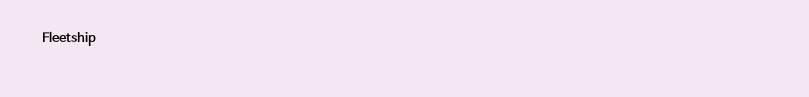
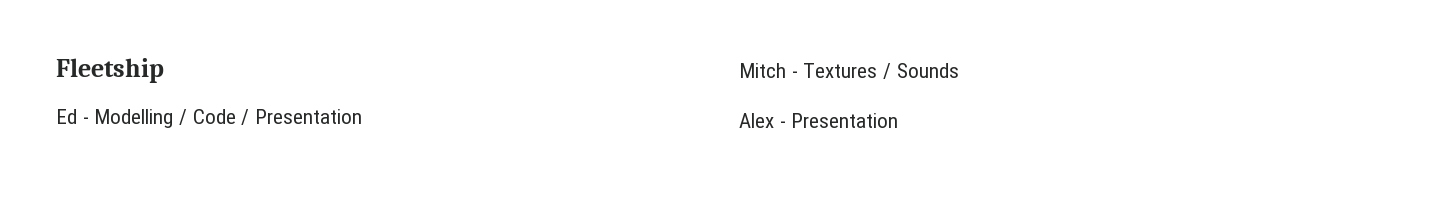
(96, 38) none -> [56,109,363,128] [739,63,959,79] [739,113,899,128] // Ed - Modelling / Code / Presentation // Mitch - Textures / Sounds // Alex - Presentation

